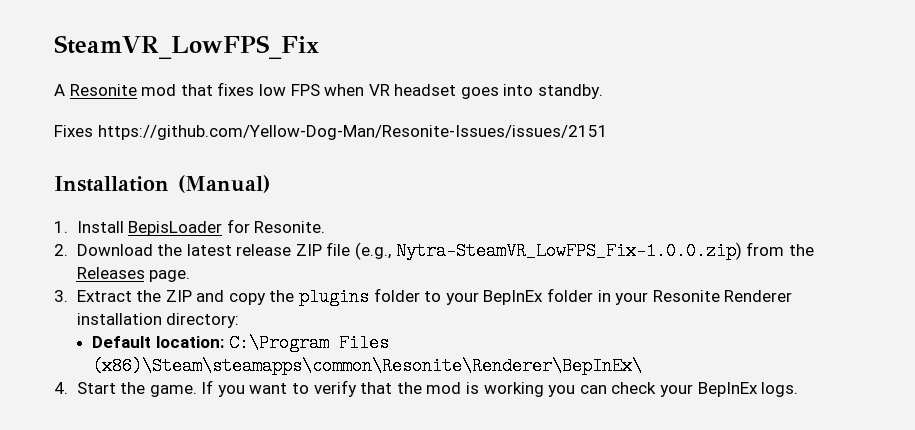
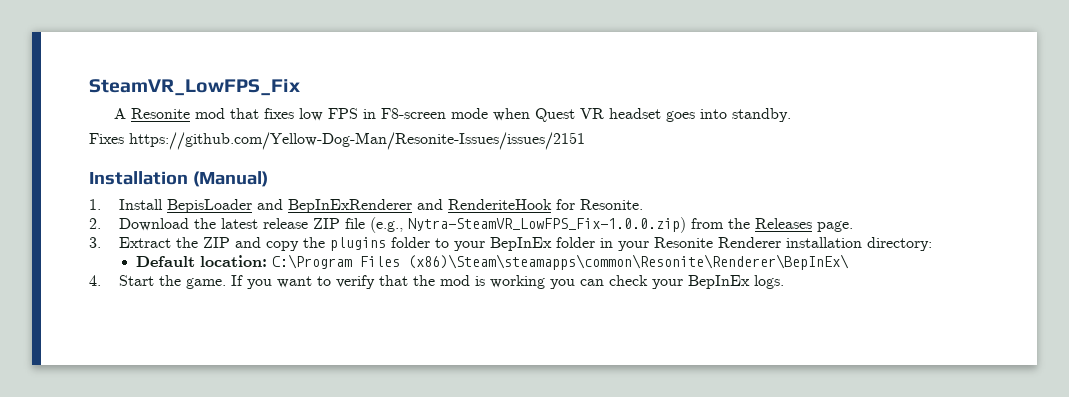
[324,84,365,96] when -> [363,108,576,122] in F8-screen mode when Quest
(223, 228) none -> [256,199,552,213] and BepInExRenderer and RenderiteHook

